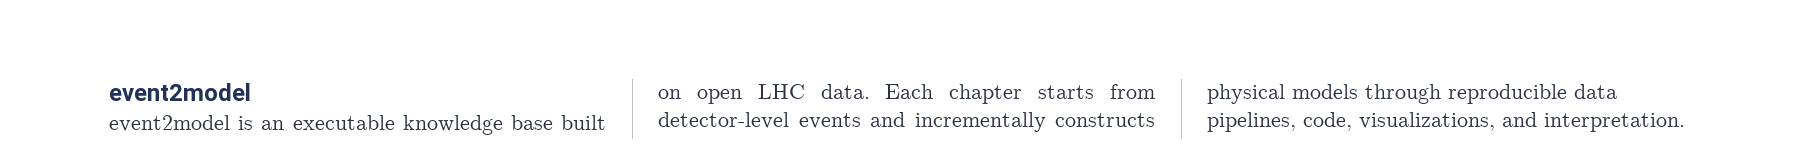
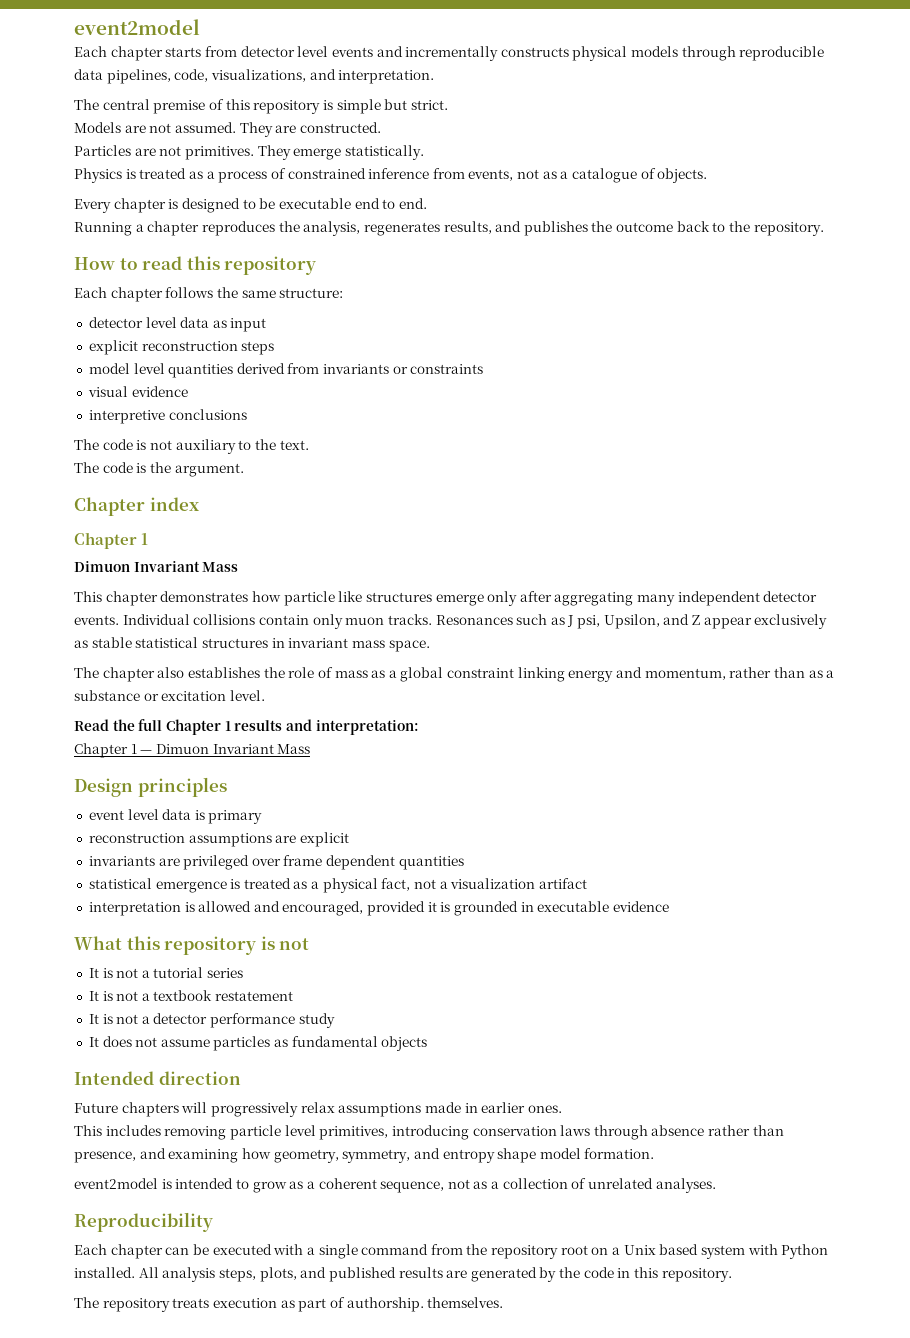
[109,115,606,135] [658,84,870,104] event2model is an executable knowledge base built on open LHC data. -> (200, 27) none
[658,112,789,129] detector-level -> [240,46,329,57] detector level
(1685, 122) none -> [74,99,448,114] [74,122,381,137] [74,145,424,160] [74,168,708,183] [74,198,427,213] [74,221,824,236] [74,256,317,275] [74,287,344,302] [88,317,267,332] [88,340,275,355] [88,363,484,378] [87,386,188,397] [88,409,247,424] [74,439,309,454] [74,462,244,477] [74,497,199,516] [74,532,149,549] [74,561,239,572] [74,591,818,606] [74,614,828,629] [74,637,430,652] [74,667,835,682] [74,690,265,701] [74,719,419,735] [74,743,311,758] [74,777,227,797] [88,809,263,824] [88,832,349,847] [88,855,464,870] [88,878,587,893] [88,901,669,916] [74,936,310,955] [88,967,244,978] [88,990,294,1001] [88,1013,335,1028] [88,1036,428,1051] [74,1071,241,1085] [74,1102,562,1117] [74,1125,784,1140] [74,1148,655,1163] [74,1178,716,1193] [74,1212,213,1232] [74,1244,829,1259] [74,1267,732,1282] [74,1297,504,1312] // The central premise of this repository is simple but strict. // Models are not assumed. They are constructed. // Particles are not primitives. They emerge statistically. // Physics is treated as a process of constrained inference from events, not as a catalogue of objects. // Every chapter is designed to be executable end to end. // Running a chapter reproduces the analysis, regenerates results, and publishes the outcome back to the repository. // How to read this repository // Each chapter follows the same structure: // detector level data as input // explicit reconstruction steps // model level quantities derived from invariants or constraints // visual evidence // interpretive conclusions // The code is not auxiliary to the text. // The code is the argument. // Chapter index // Chapter 1 // Dimuon Invariant Mass // This chapter demonstrates how particle like structures emerge only after aggregating many independent detector events. Individual collisions contain only muon tracks. Resonances such as J psi, Upsilon, and Z appear exclusively as stable statistical structures in invariant mass space. // The chapter also establishes the role of mass as a global constraint linking energy and momentum, rather than as a substance or excitation level. // Read the full Chapter 1 results and interpretation: // Chapter 1 — Dimuon Invariant Mass // Design principles // event level data is primary // reconstruction assumptions are explicit // invariants are privileged over frame dependent quantities // statistical emergence is treated as a physical fact, not a visualization artifact // interpretation is allowed and encouraged, provided it is grounded in executable evidence // What this repository is not // It is not a tutorial series // It is not a textbook restatement // It is not a detector performance study // It does not assume particles as fundamental objects // Intended direction // Future chapters will progressively relax assumptions made in earlier ones. // This includes removing particle level primitives, introducing conservation laws through absence rather than presence, and examining how geometry, symmetry, and entropy shape model formation. // event2model is intended to grow as a coherent sequence, not as a collection of unrelated analyses. // Reproducibility // Each chapter can be executed with a single command from the repository root on a Unix based system with Python installed. All analysis steps, plots, and published results are generated by the code in this repository. // The repository treats execution as part of authorship. themselves.

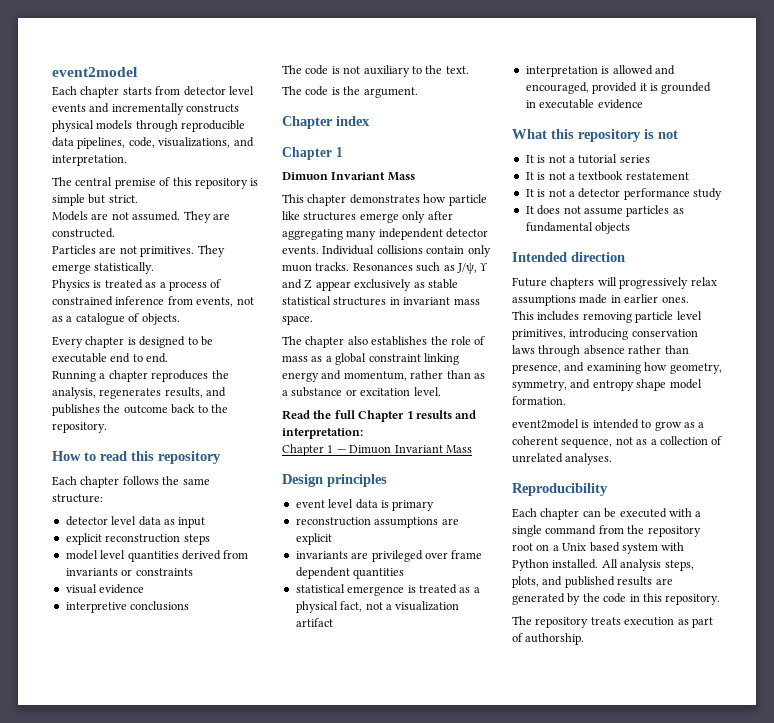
[567,614,660,629] J psi, Upsilon, -> [456,262,488,274] J/ψ, ϒ
[427,1297,504,1308] themselves. -> (585, 639) none

